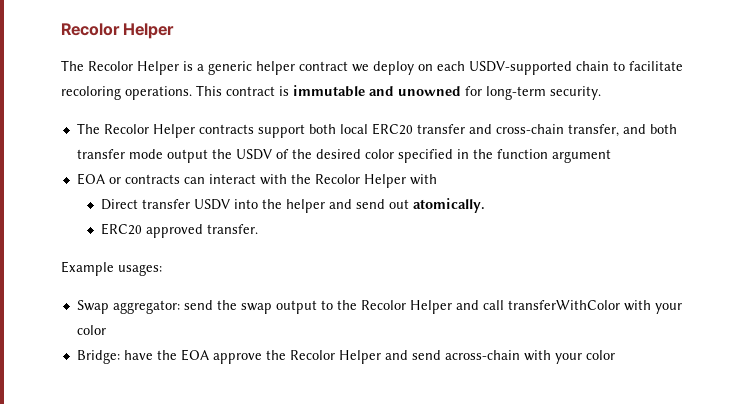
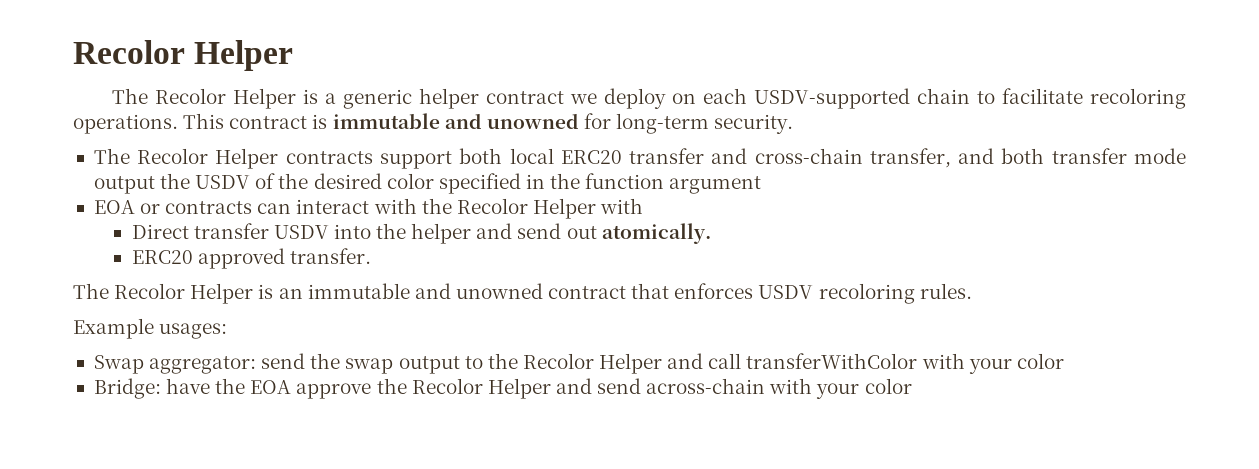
(259, 229) none -> [73,283,972,304] // The Recolor Helper is an immutable and unowned contract that enforces USDV recoloring rules.

